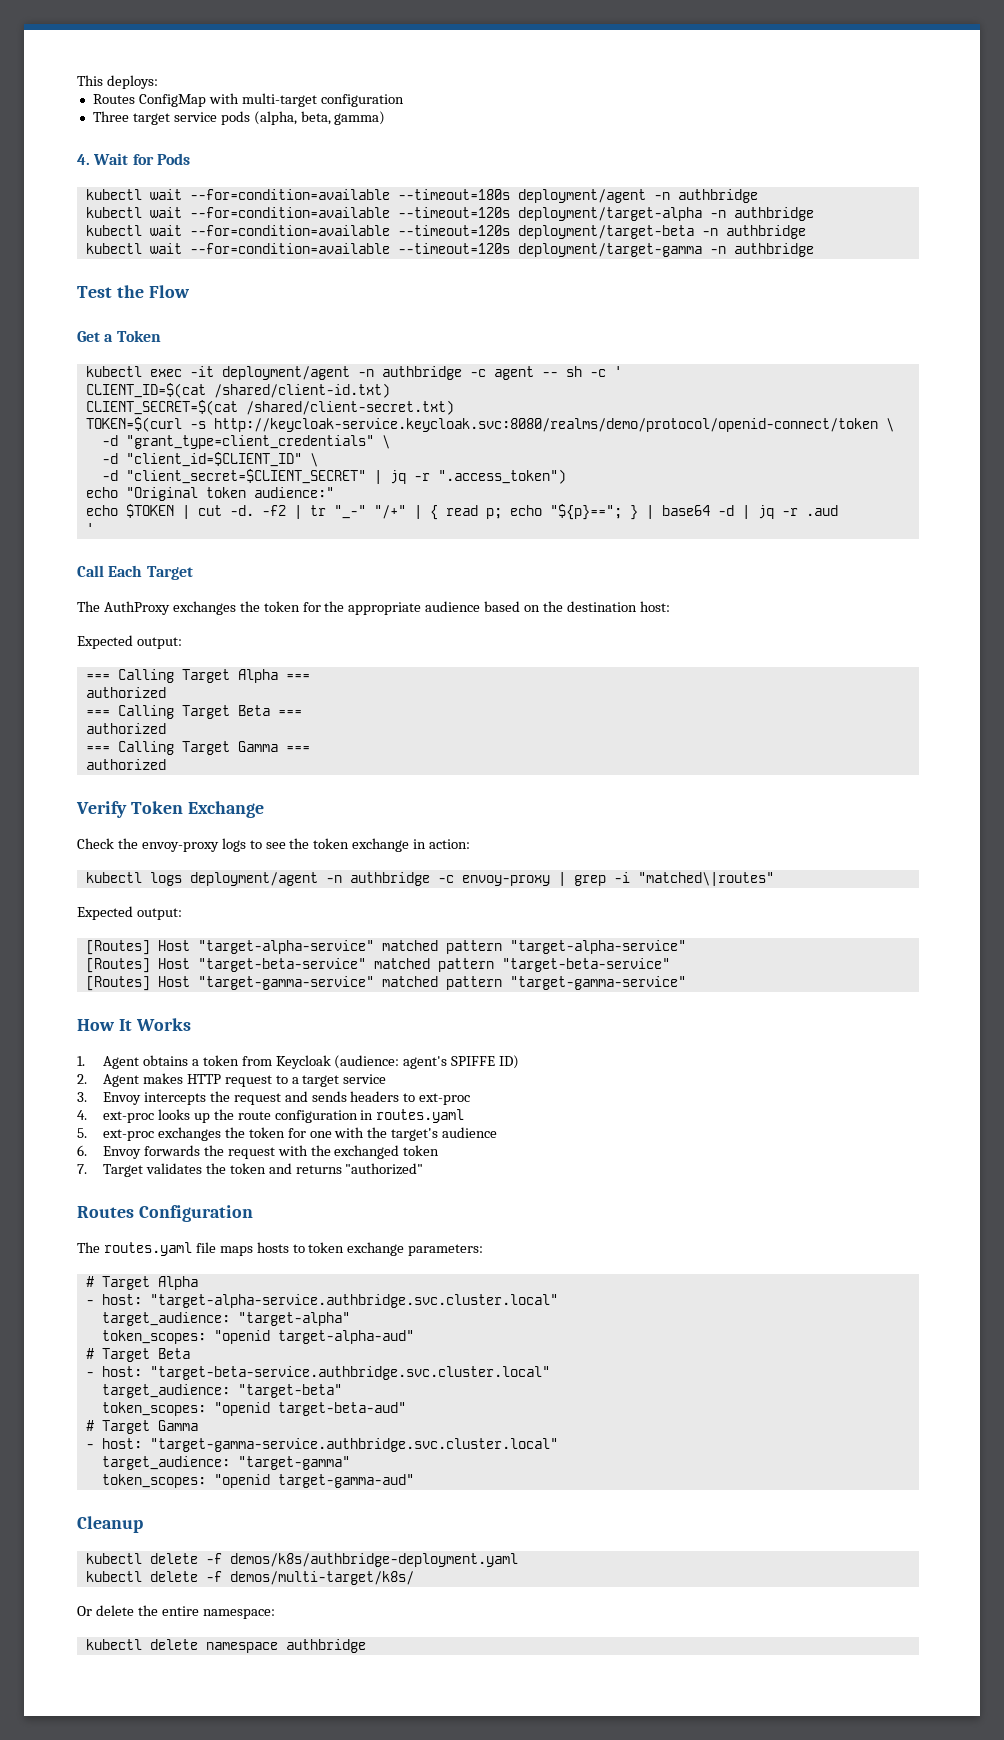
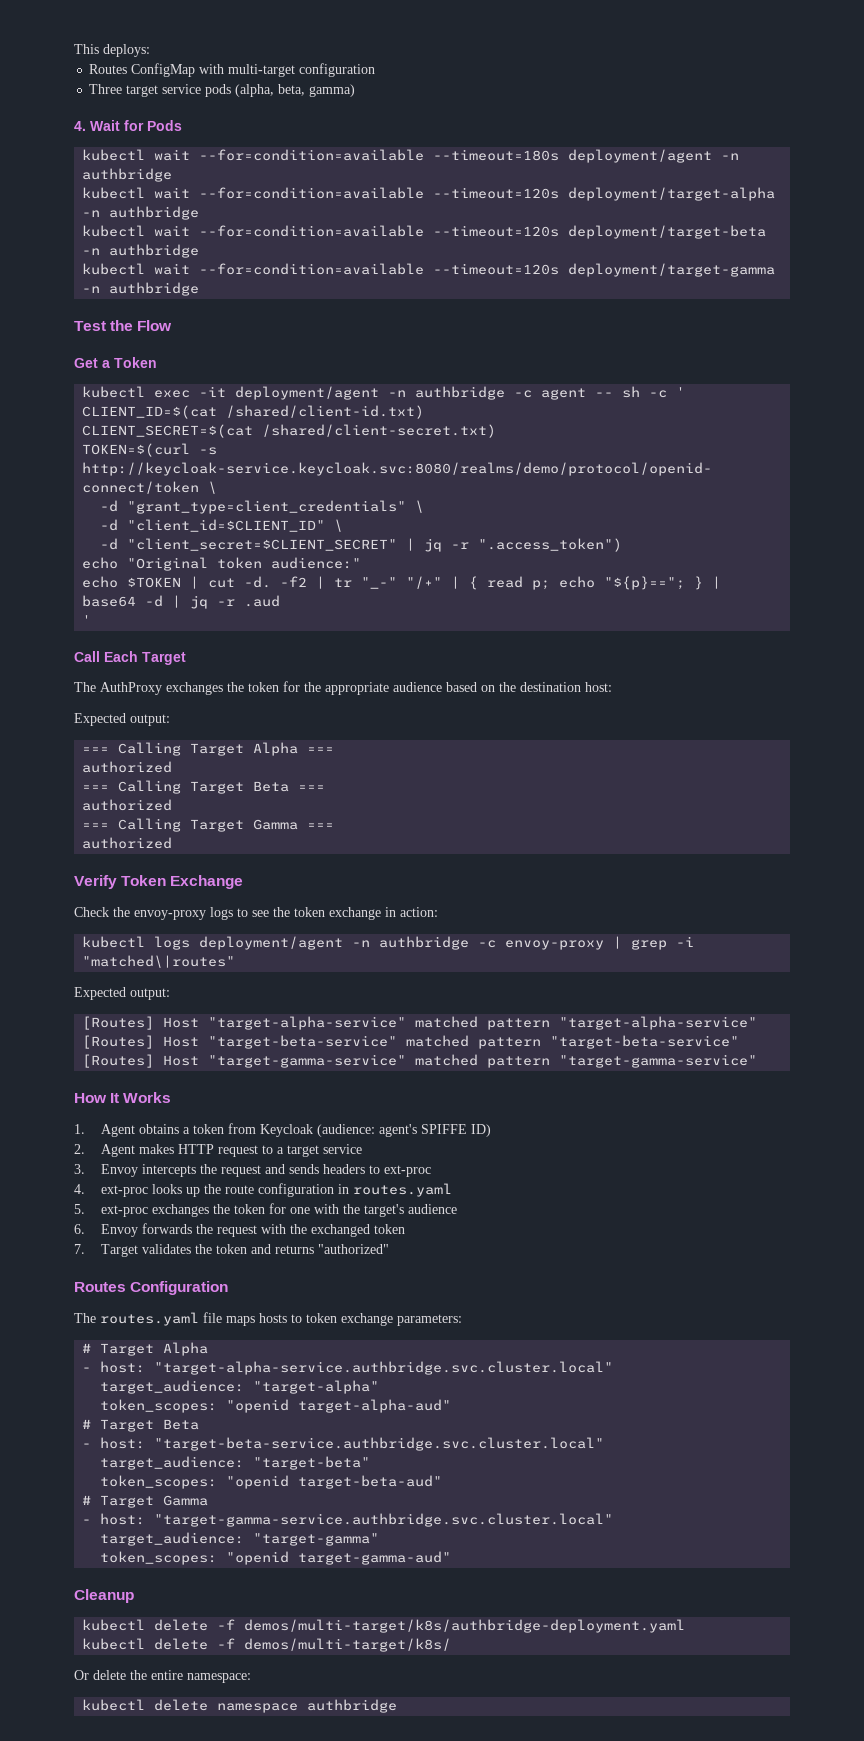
[229,1553,518,1567] demos/k8s/authbridge-deployment.yaml -> [244,1619,686,1633] demos/multi-target/k8s/authbridge-deployment.yaml

